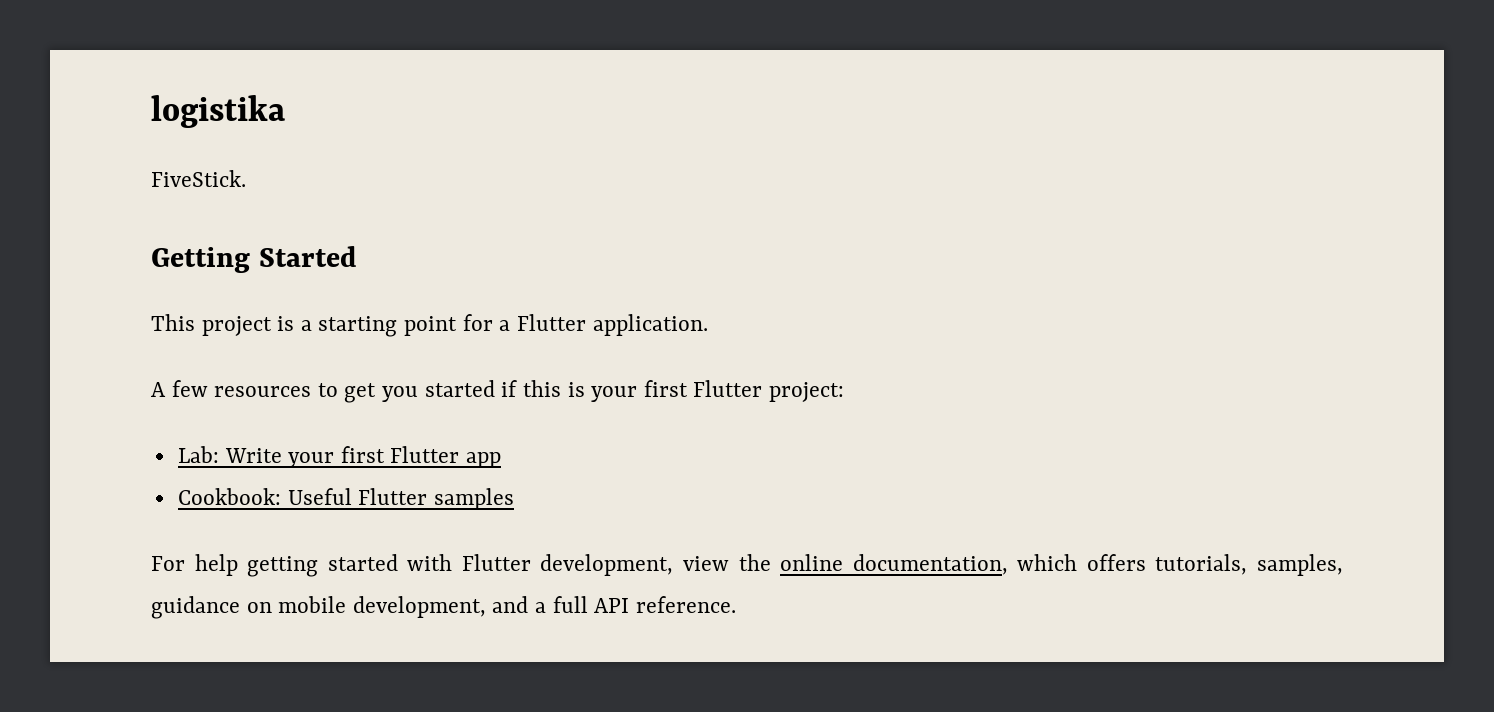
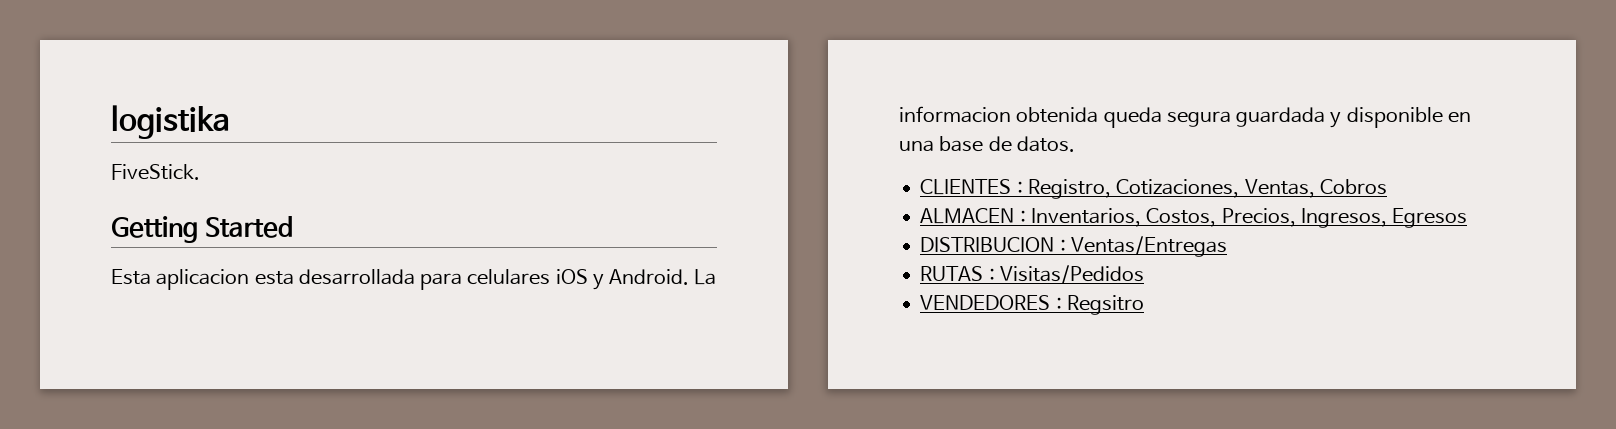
[151,314,708,337] [151,380,844,403] [177,446,502,468] [177,488,514,510] [151,554,1343,577] [151,596,736,619] This project is a starting point for a Flutter application. // A few resources to get you started if this is your first Flutter project: // Lab: Write your first Flutter app // Cookbook: Useful Flutter samples // For help getting started with Flutter development, view the online documentation, which offers tutorials, samples, guidance on mobile development, and a full API reference. -> [111,269,717,290] [899,106,1471,128] [899,136,1075,152] [920,179,1387,199] [920,208,1468,228] [920,236,1227,257] [920,265,1144,284] [920,295,1144,315] Esta aplicacion esta desarrollada para celulares iOS y Android. La informacion obtenida queda segura guardada y disponible en una base de datos. // CLIENTES : Registro, Cotizaciones, Ventas, Cobros // ALMACEN : Inventarios, Costos, Precios, Ingresos, Egresos // DISTRIBUCION : Ventas/Entregas // RUTAS : Visitas/Pedidos // VENDEDORES : Regsitro

